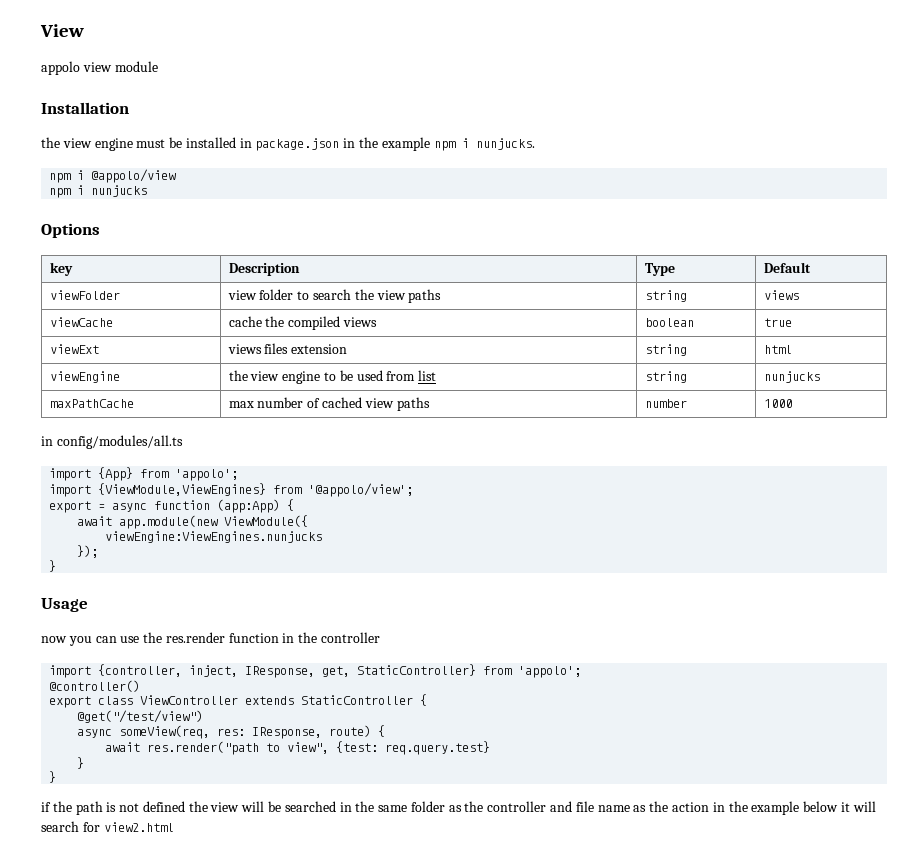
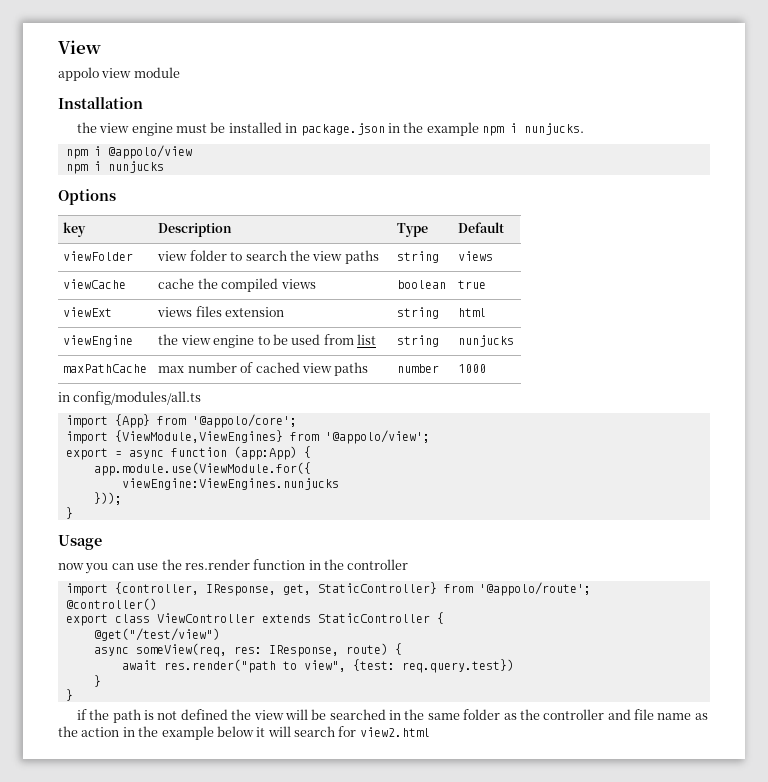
[175,469,239,481] 'appolo'; -> [191,414,297,428] '@appolo/core';
[77,515,309,529] await app.module(new ViewModule({ -> [93,462,311,476] app.module.use(ViewModule.for({
[77,545,99,558] }); -> [93,492,122,505] }));
[189,665,239,677] inject, -> (199, 588) none
[518,666,582,678] 'appolo'; -> [478,582,591,596] '@appolo/route';
[385,741,491,755] req.query.test} -> [401,659,514,673] req.query.test})

